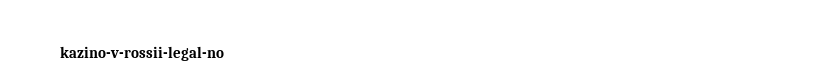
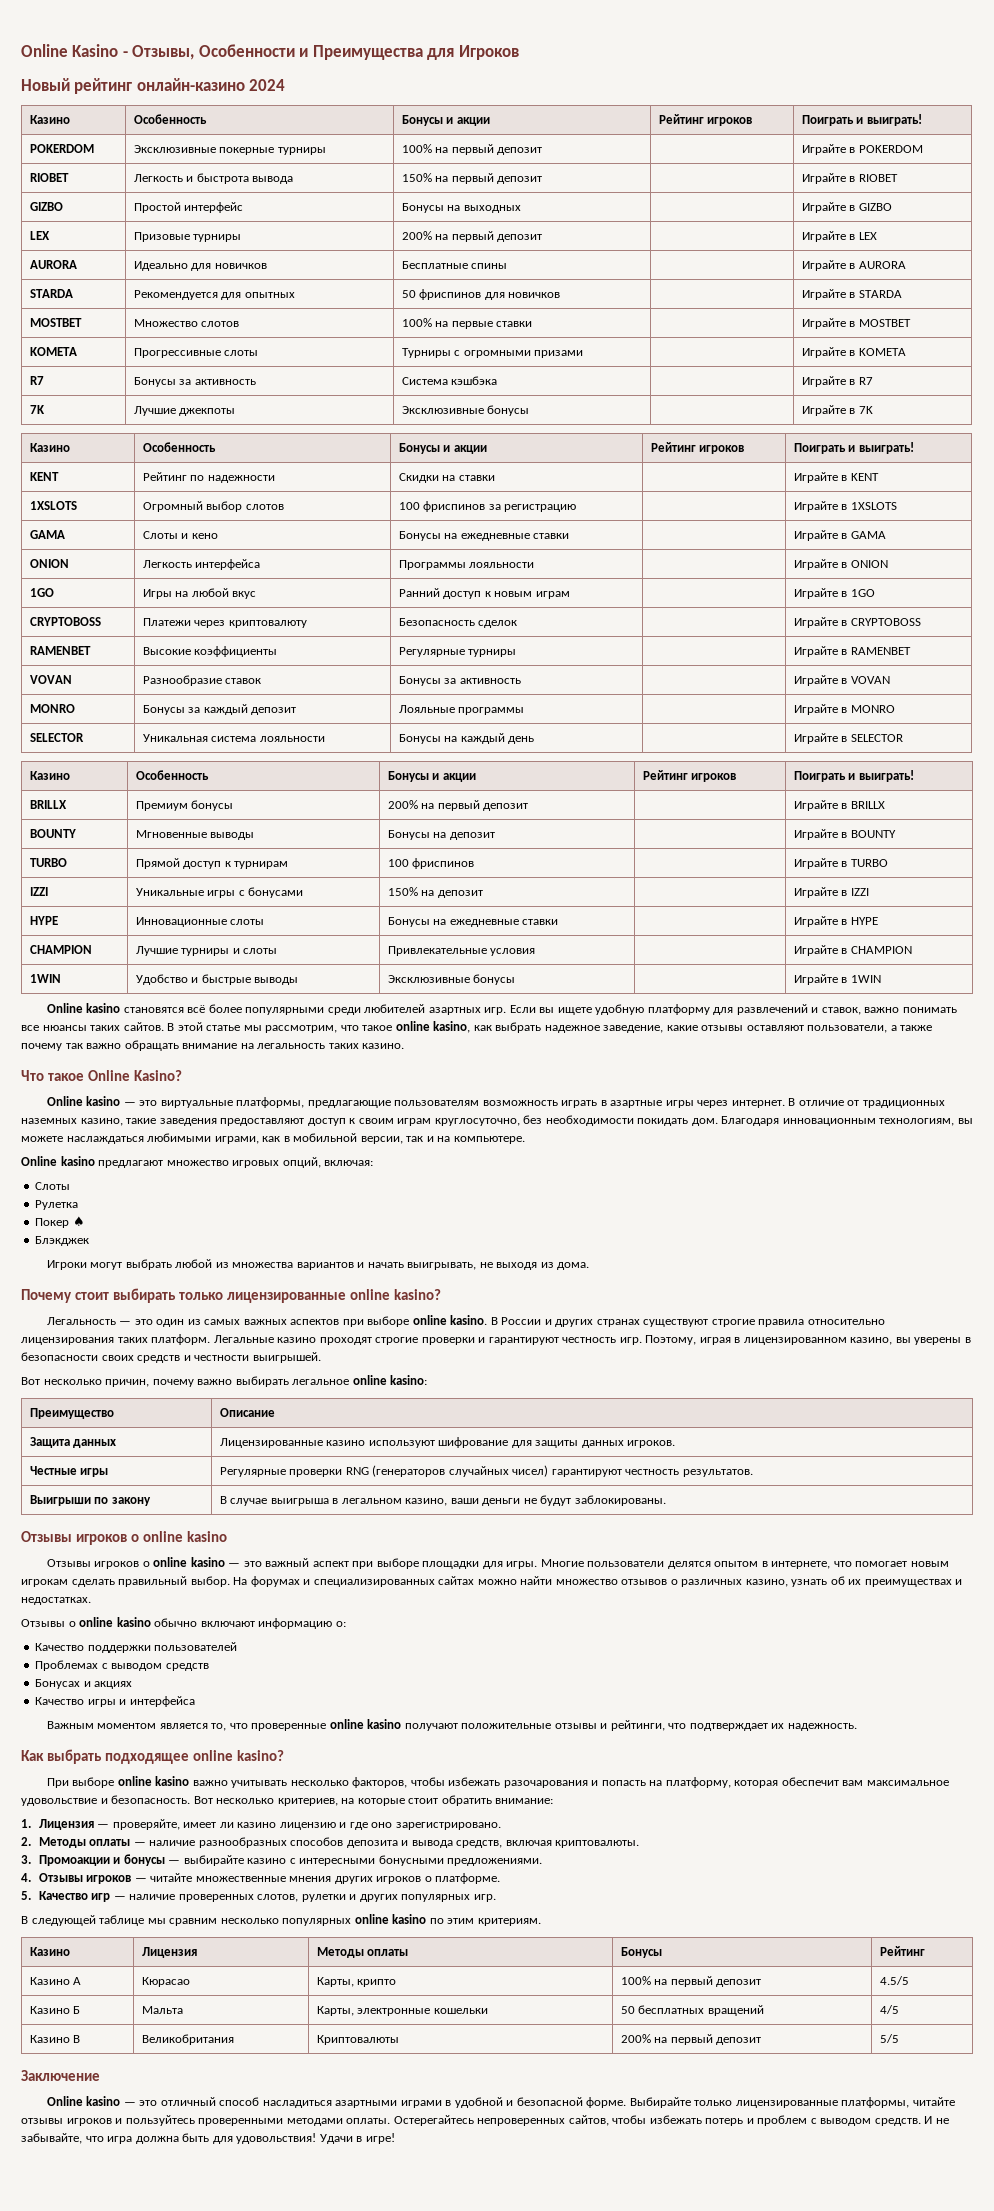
[60,46,224,61] kazino-v-rossii-legal-no -> [21,44,519,60] [21,78,286,94] [29,115,70,124] [133,114,207,124] [401,115,490,126] [658,114,753,126] [801,114,922,126] [29,144,94,153] [133,145,326,155] [401,144,543,155] [801,144,923,155] [29,173,69,182] [133,173,294,184] [401,173,543,184] [801,173,898,184] [29,202,63,211] [133,202,244,213] [401,203,521,213] [801,202,892,213] [29,231,50,240] [133,232,242,242] [401,231,543,242] [801,231,877,242] [29,260,77,269] [133,261,267,271] [401,261,508,269] [801,260,906,271] [29,289,73,298] [133,290,295,300] [401,289,561,300] [801,289,902,300] [29,318,82,327] [133,319,240,327] [401,318,533,329] [801,318,911,329] [29,347,77,356] [133,348,259,358] [401,348,584,358] [801,347,906,358] [29,376,44,385] [133,377,256,387] [401,376,498,385] [801,376,873,387] [29,405,45,414] [133,406,236,416] [401,405,530,416] [801,405,873,416] [29,443,70,452] [142,442,216,452] [398,443,487,454] [650,442,745,454] [793,442,914,454] [29,472,59,481] [142,472,275,483] [398,473,495,483] [793,472,879,483] [29,501,77,510] [142,501,284,512] [398,501,577,512] [793,501,897,512] [29,530,65,539] [142,531,218,539] [398,531,570,541] [793,530,886,541] [29,559,69,568] [142,559,261,570] [398,560,535,570] [793,559,888,570] [29,588,54,597] [142,588,257,599] [398,588,570,599] [793,588,875,599] [29,617,101,626] [142,618,307,628] [398,618,518,628] [793,617,921,628] [29,646,91,655] [142,646,278,657] [398,647,517,657] [793,646,911,657] [29,675,72,684] [142,675,262,686] [398,676,521,686] [793,675,890,686] [29,704,75,713] [142,704,297,715] [398,705,525,715] [793,704,895,715] [29,733,84,742] [142,734,325,742] [398,733,535,744] [793,733,903,744] [29,771,70,780] [135,770,209,780] [387,771,476,782] [642,770,737,782] [793,770,914,782] [29,800,67,809] [135,800,234,811] [387,800,529,811] [793,800,885,811] [29,829,76,838] [135,830,255,840] [387,830,495,840] [793,829,896,840] [29,858,67,867] [135,858,289,869] [387,858,475,869] [793,858,888,869] [29,887,48,896] [135,887,304,898] [387,887,483,898] [793,887,869,898] [29,916,58,925] [135,917,265,927] [387,917,559,927] [793,916,878,927] [29,945,92,954] [135,946,278,956] [387,946,536,956] [793,945,912,956] [29,974,61,983] [135,974,299,985] [387,974,516,985] [793,974,881,985] [46,1003,957,1015] [21,1021,933,1033] [21,1040,405,1051] [21,1070,183,1081] [46,1096,945,1108] [21,1115,973,1126] [21,1133,525,1144] [21,1156,374,1168] [35,1182,71,1190] [35,1200,79,1210] [35,1216,85,1228] [35,1236,90,1246] [46,1259,590,1270] [21,1288,442,1303] [46,1315,885,1327] [21,1334,971,1345] [21,1352,321,1363] [21,1375,428,1387] [29,1408,114,1419] [219,1408,275,1417] [29,1437,117,1448] [219,1437,676,1448] [29,1466,109,1477] [219,1465,753,1477] [29,1495,151,1506] [219,1495,666,1506] [21,1531,228,1545] [46,1557,949,1569] [21,1576,963,1587] [21,1597,91,1605] [21,1617,346,1629] [35,1642,238,1653] [35,1660,209,1671] [35,1679,133,1689] [35,1696,195,1707] [46,1719,857,1731] [21,1749,285,1764] [46,1776,949,1788] [21,1795,554,1806] [21,1819,501,1830] [21,1837,640,1848] [21,1854,543,1866] [21,1873,501,1884] [21,1891,496,1902] [21,1914,541,1926] [29,1947,70,1956] [141,1947,197,1958] [316,1947,409,1958] [620,1947,662,1958] [879,1946,925,1956] [29,1977,82,1985] [141,1977,190,1987] [316,1977,397,1987] [620,1976,762,1987] [879,1976,909,1985] [29,2006,81,2014] [141,2006,183,2014] [316,2006,488,2016] [620,2005,764,2016] [879,2005,899,2014] [29,2035,81,2043] [141,2034,234,2045] [316,2035,399,2045] [620,2034,762,2045] [879,2034,899,2043] [21,2070,100,2081] [46,2096,955,2108] [21,2115,949,2126] [21,2133,395,2144] Online Kasino - Отзывы, Особенности и Преимущества для Игроков // Новый рейтинг онлайн-казино 2024 // Казино | Особенность | Бонусы и акции | Рейтинг игроков | Поиграть и выиграть! // POKERDOM | Эксклюзивные покерные турниры | 100% на первый депозит | | Играйте в POKERDOM // RIOBET | Легкость и быстрота вывода | 150% на первый депозит | | Играйте в RIOBET // GIZBO | Простой интерфейс | Бонусы на выходных | | Играйте в GIZBO // LEX | Призовые турниры | 200% на первый депозит | | Играйте в LEX // AURORA | Идеально для новичков | Бесплатные спины | | Играйте в AURORA // STARDA | Рекомендуется для опытных | 50 фриспинов для новичков | | Играйте в STARDA // MOSTBET | Множество слотов | 100% на первые ставки | | Играйте в MOSTBET // KOMETA | Прогрессивные слоты | Турниры с огромными призами | | Играйте в KOMETA // R7 | Бонусы за активность | Система кэшбэка | | Играйте в R7 // 7K | Лучшие джекпоты | Эксклюзивные бонусы | | Играйте в 7K // Казино | Особенность | Бонусы и акции | Рейтинг игроков | Поиграть и выиграть! // KENT | Рейтинг по надежности | Скидки на ставки | | Играйте в KENT // 1XSLOTS | Огромный выбор слотов | 100 фриспинов за регистрацию | | Играйте в 1XSLOTS // GAMA | Слоты и кено | Бонусы на ежедневные ставки | | Играйте в GAMA // ONION | Легкость интерфейса | Программы лояльности | | Играйте в ONION // 1GO | Игры на любой вкус | Ранний доступ к новым играм | | Играйте в 1GO // CRYPTOBOSS | Платежи через криптовалюту | Безопасность сделок | | Играйте в CRYPTOBOSS // RAMENBET | Высокие коэффициенты | Регулярные турниры | | Играйте в RAMENBET // VOVAN | Разнообразие ставок | Бонусы за активность | | Играйте в VOVAN // MONRO | Бонусы за каждый депозит | Лояльные программы | | Играйте в MONRO // SELECTOR | Уникальная система лояльности | Бонусы на каждый день | | Играйте в SELECTOR // Казино | Особенность | Бонусы и акции | Рейтинг игроков | Поиграть и выиграть! // BRILLX | Премиум бонусы | 200% на первый депозит | | Играйте в BRILLX // BOUNTY | Мгновенные выводы | Бонусы на депозит | | Играйте в BOUNTY // TURBO | Прямой доступ к турнирам | 100 фриспинов | | Играйте в TURBO // IZZI | Уникальные игры с бонусами | 150% на депозит | | Играйте в IZZI // HYPE | Инновационные слоты | Бонусы на ежедневные ставки | | Играйте в HYPE // CHAMPION | Лучшие турниры и слоты | Привлекательные условия | | Играйте в CHAMPION // 1WIN | Удобство и быстрые выводы | Эксклюзивные бонусы | | Играйте в 1WIN // Online kasino становятся всё более популярными среди любителей азартных игр. Если вы ищете удобную платформу для развлечений и ставок, важно понимать все нюансы таких сайтов. В этой статье мы рассмотрим, что такое online kasino, как выбрать надежное заведение, какие отзывы оставляют пользователи, а также почему так важно обращать внимание на легальность таких казино. // Что такое Online Kasino? // Online kasino — это виртуальные платформы, предлагающие пользователям возможность играть в азартные игры через интернет. В отличие от традиционных наземных казино, такие заведения предоставляют доступ к своим играм круглосуточно, без необходимости покидать дом. Благодаря инновационным технологиям, вы можете наслаждаться любимыми играми, как в мобильной версии, так и на компьютере. // Online kasino предлагают множество игровых опций, включая: // Слоты // Рулетка // Покер ♠ // Блэкджек // Игроки могут выбрать любой из множества вариантов и начать выигрывать, не выходя из дома. // Почему стоит выбирать только лицензированные online kasino? // Легальность — это один из самых важных аспектов при выборе online kasino. В России и других странах существуют строгие правила относительно лицензирования таких платформ. Легальные казино проходят строгие проверки и гарантируют честность игр. Поэтому, играя в лицензированном казино, вы уверены в безопасности своих средств и честности выигрышей. // Вот несколько причин, почему важно выбирать легальное online kasino: // Преимущество | Описание // Защита данных | Лицензированные казино используют шифрование для защиты данных игроков. // Честные игры | Регулярные проверки RNG (генераторов случайных чисел) гарантируют честность результатов. // Выигрыши по закону | В случае выигрыша в легальном казино, ваши деньги не будут заблокированы. // Отзывы игроков о online kasino // Отзывы игроков о online kasino — это важный аспект при выборе площадки для игры. Многие пользователи делятся опытом в интернете, что помогает новым игрокам сделать правильный выбор. На форумах и специализированных сайтах можно найти множество отзывов о различных казино, узнать об их преимуществах и недостатках. // Отзывы о online kasino обычно включают информацию о: // Качество поддержки пользователей // Проблемах с выводом средств // Бонусах и акциях // Качество игры и интерфейса // Важным моментом является то, что проверенные online kasino получают положительные отзывы и рейтинги, что подтверждает их надежность. // Как выбрать подходящее online kasino? // При выборе online kasino важно учитывать несколько факторов, чтобы избежать разочарования и попасть на платформу, которая обеспечит вам максимальное удовольствие и безопасность. Вот несколько критериев, на которые стоит обратить внимание: // 1. Лицензия — проверяйте, имеет ли казино лицензию и где оно зарегистрировано. // 2. Методы оплаты — наличие разнообразных способов депозита и вывода средств, включая криптовалюты. // 3. Промоакции и бонусы — выбирайте казино с интересными бонусными предложениями. // 4. Отзывы игроков — читайте множественные мнения других игроков о платформе. // 5. Качество игр — наличие проверенных слотов, рулетки и других популярных игр. // В следующей таблице мы сравним несколько популярных online kasino по этим критериям. // Казино | Лицензия | Методы оплаты | Бонусы | Рейтинг // Казино А | Кюрасао | Карты, крипто | 100% на первый депозит | 4.5/5 // Казино Б | Мальта | Карты, электронные кошельки | 50 бесплатных вращений | 4/5 // Казино В | Великобритания | Криптовалюты | 200% на первый депозит | 5/5 // Заключение // Online kasino — это отличный способ насладиться азартными играми в удобной и безопасной форме. Выбирайте только лицензированные платформы, читайте отзывы игроков и пользуйтесь проверенными методами оплаты. Остерегайтесь непроверенных сайтов, чтобы избежать потерь и проблем с выводом средств. И не забывайте, что игра должна быть для удовольствия! Удачи в игре!

